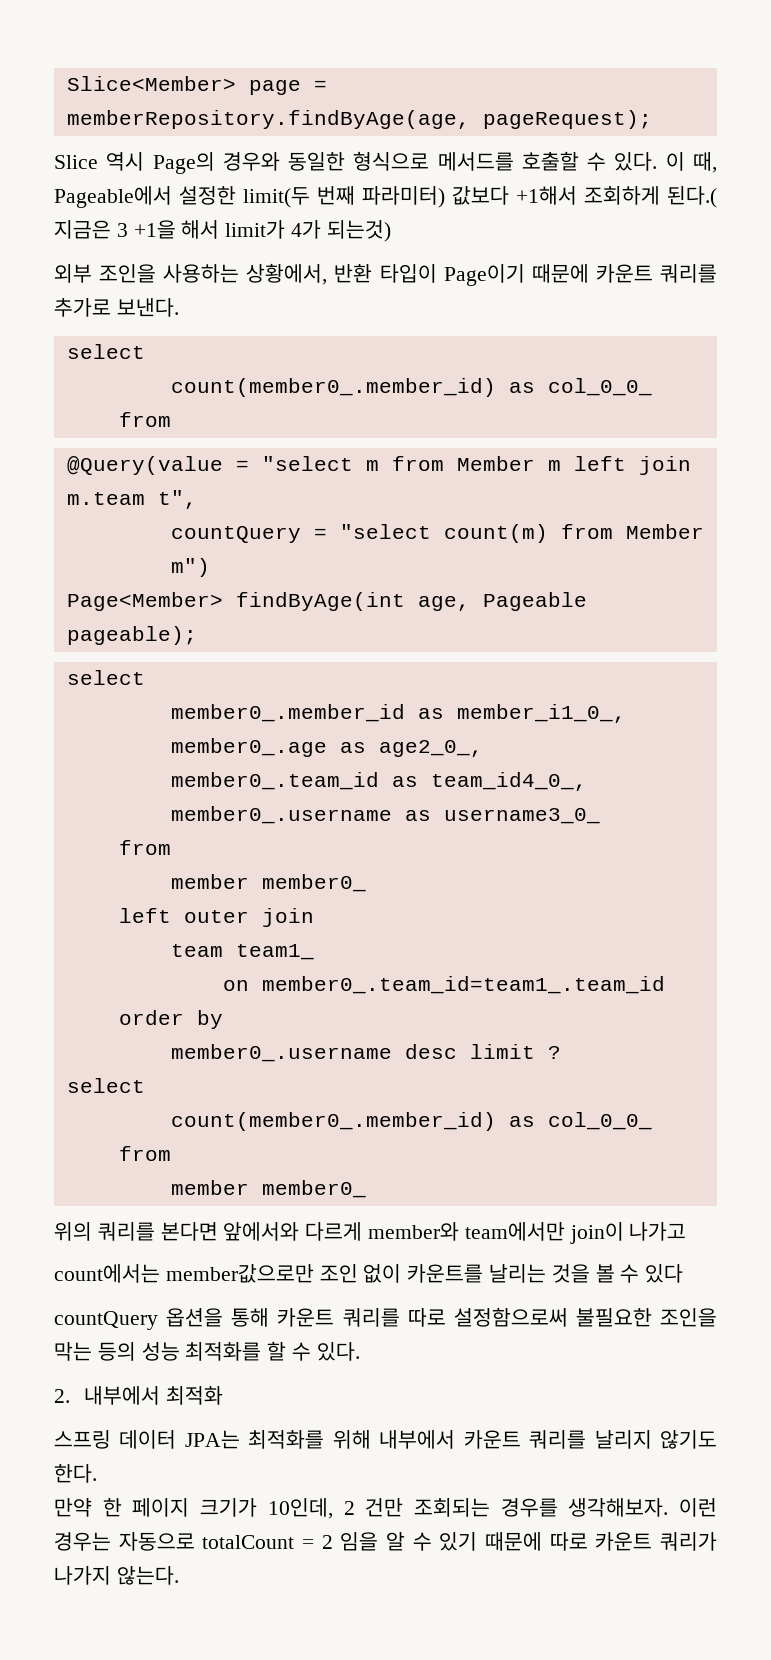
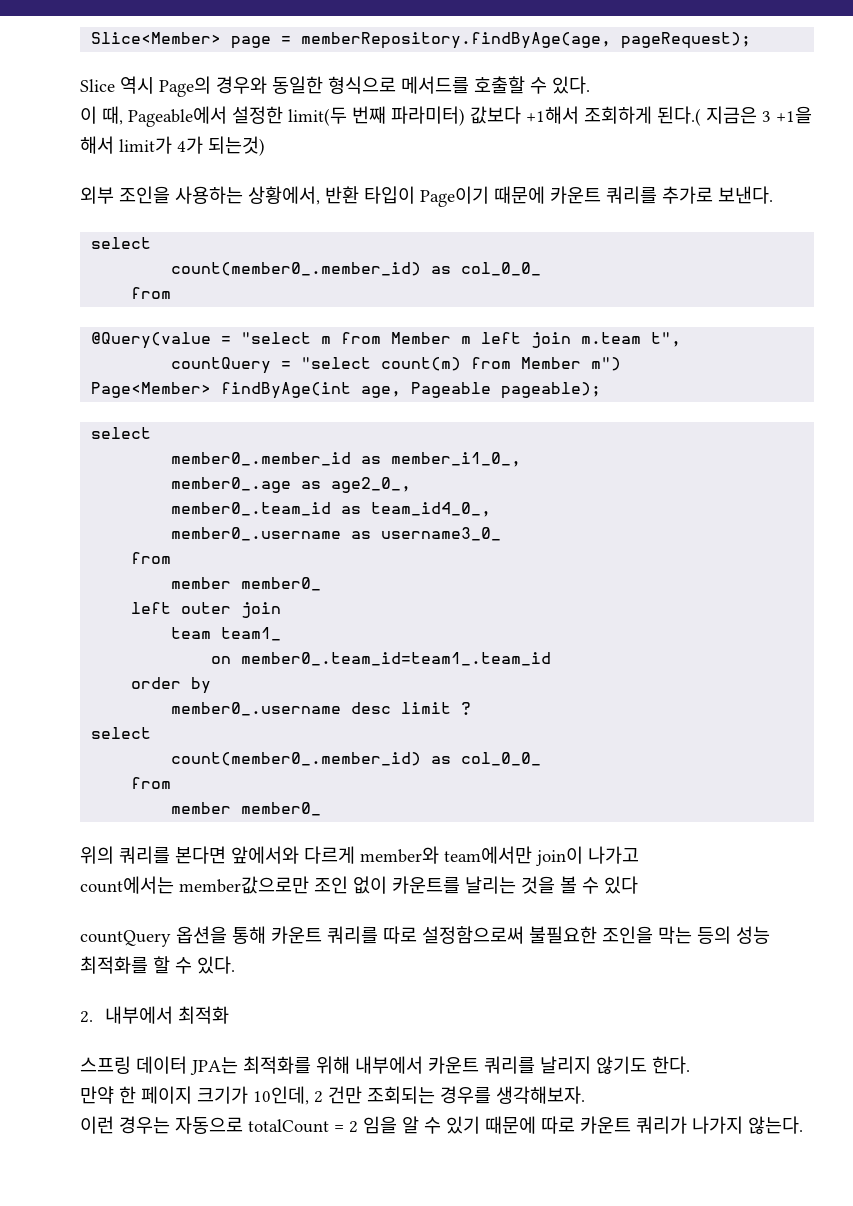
(658, 161) none -> (590, 85) //
(669, 1507) none -> (585, 1095) //

